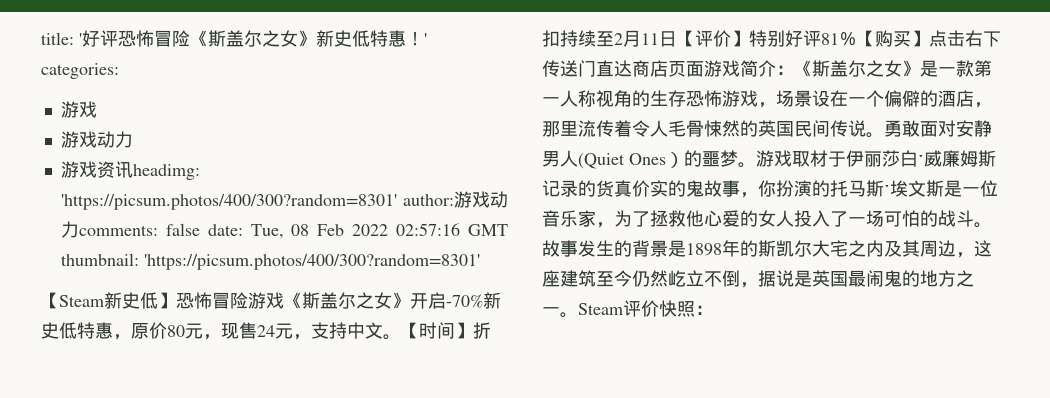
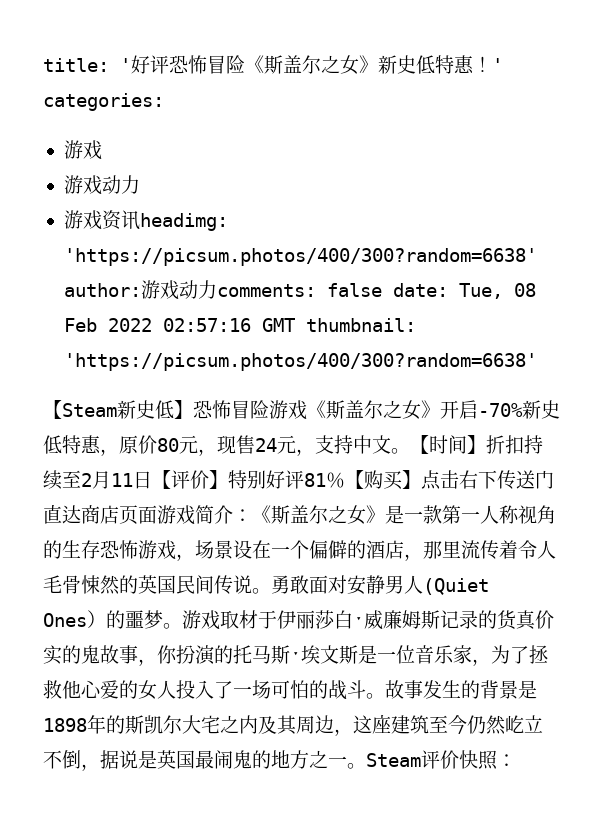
[60,194,397,210] 'https://picsum.photos/400/300?random=8301' -> [63,248,537,266] 'https://picsum.photos/400/300?random=6638'
[143,254,480,270] 'https://picsum.photos/400/300?random=8301' -> [63,353,537,371] 'https://picsum.photos/400/300?random=6638'

